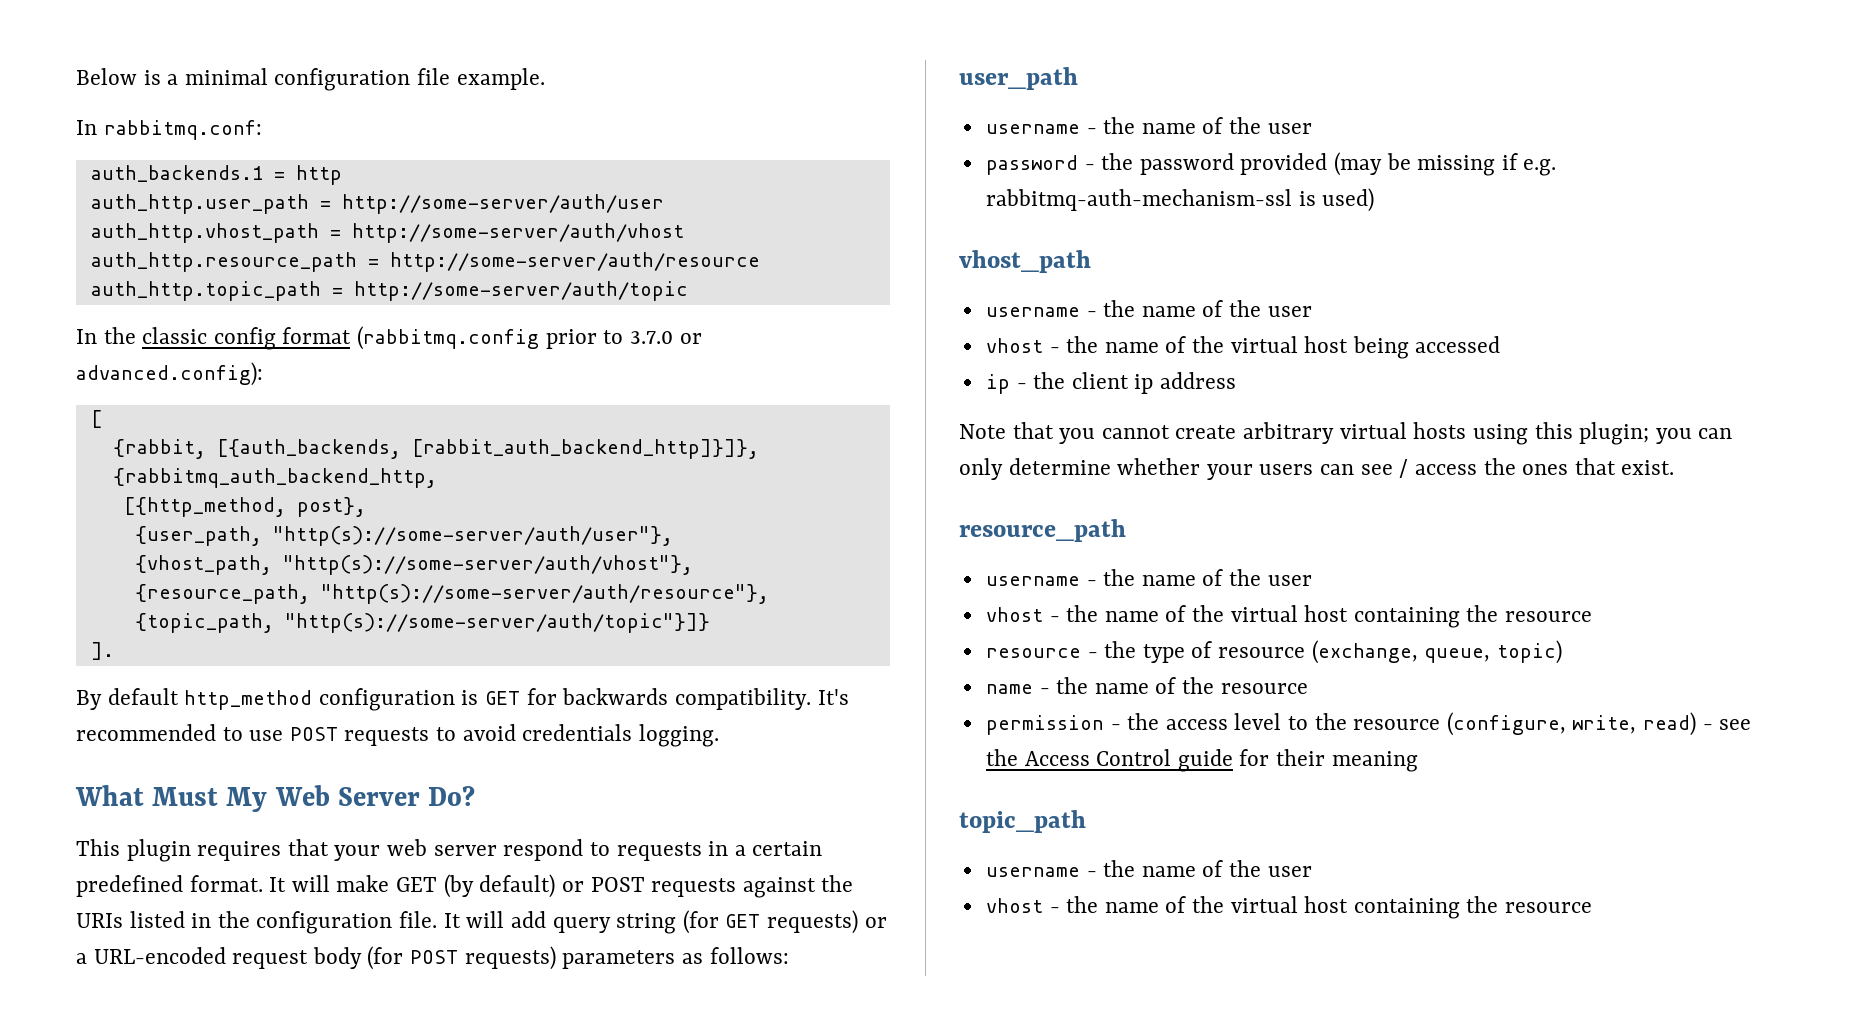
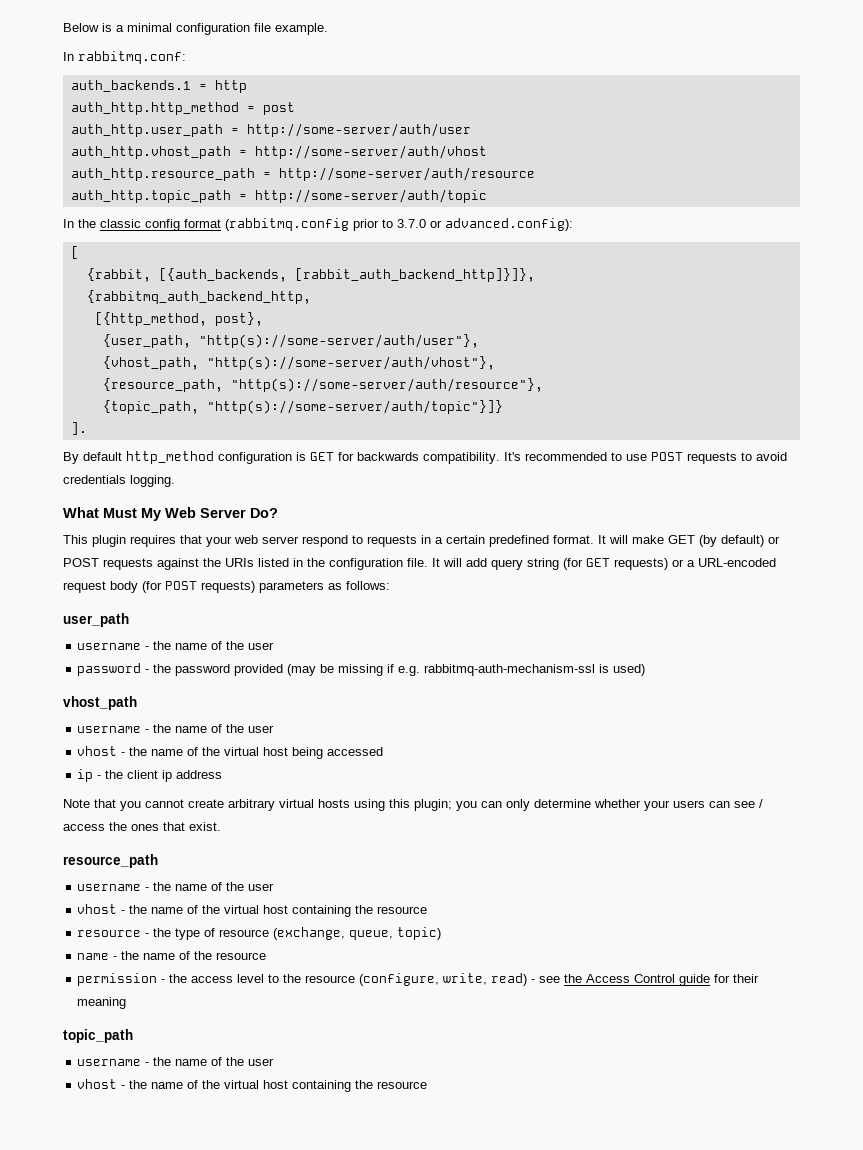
(342, 175) none -> [70,102,295,115] // auth_http.http_method = post

